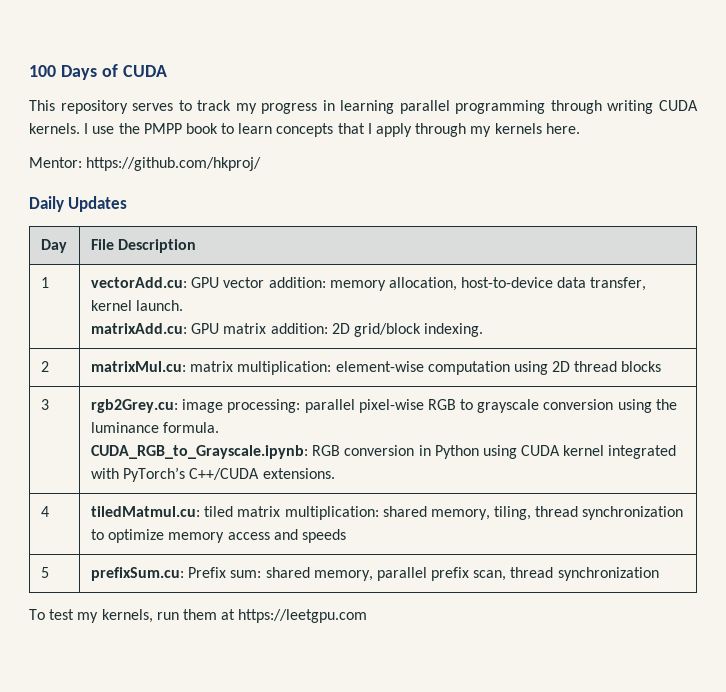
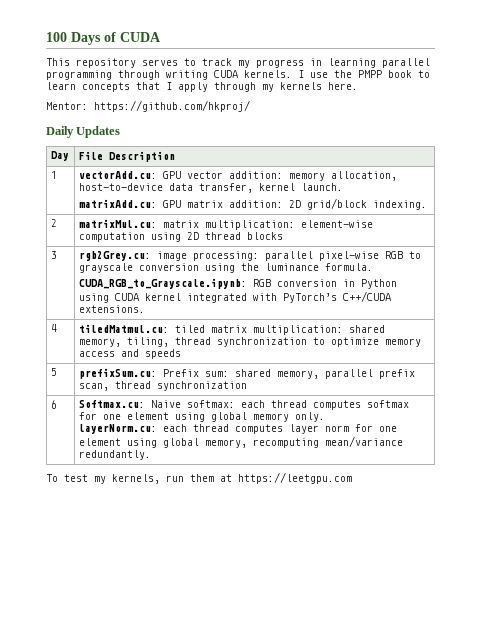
(659, 574) none -> [50,400,57,409] [78,400,409,410] [78,412,325,422] [78,424,397,434] [78,436,403,448] [78,450,151,460] // 6 | Softmax.cu: Naive softmax: each thread computes softmax for one element using global memory only. // layerNorm.cu: each thread computes layer norm for one element using global memory, recomputing mean/variance redundantly.

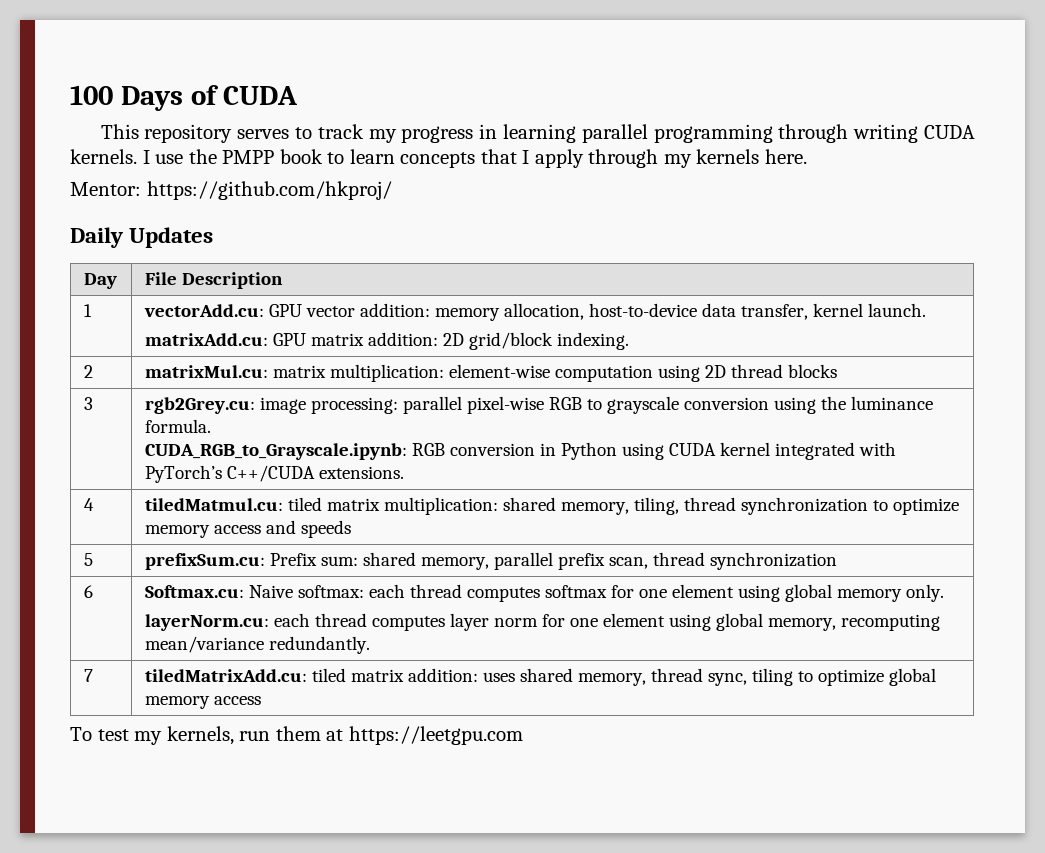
(151, 455) none -> [83,669,93,682] [144,668,936,686] [144,696,261,709] // 7 | tiledMatrixAdd.cu: tiled matrix addition: uses shared memory, thread sync, tiling to optimize global memory access

